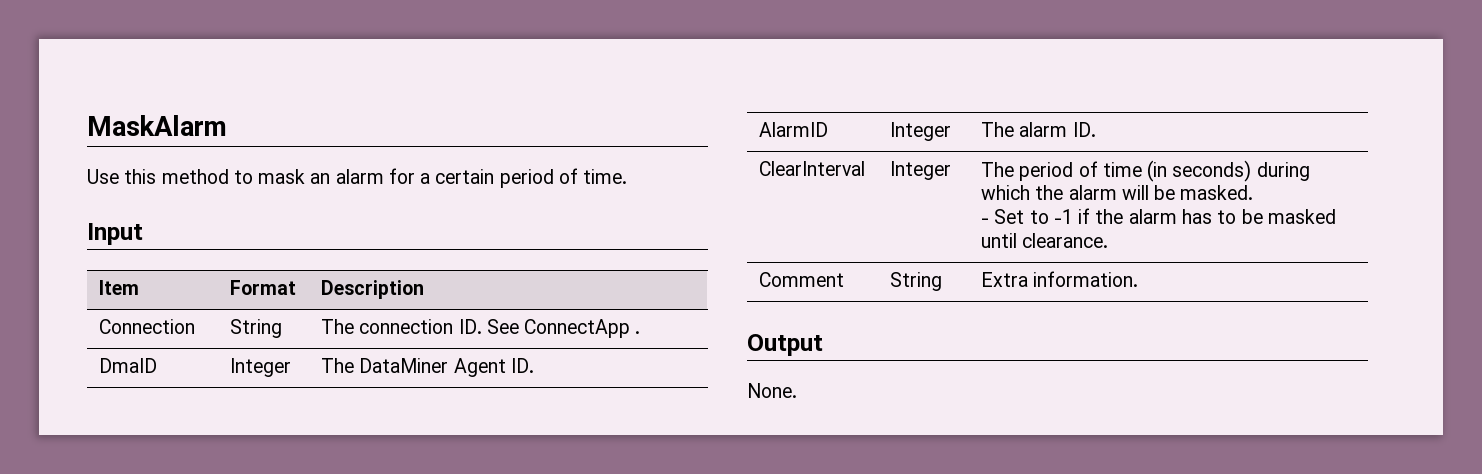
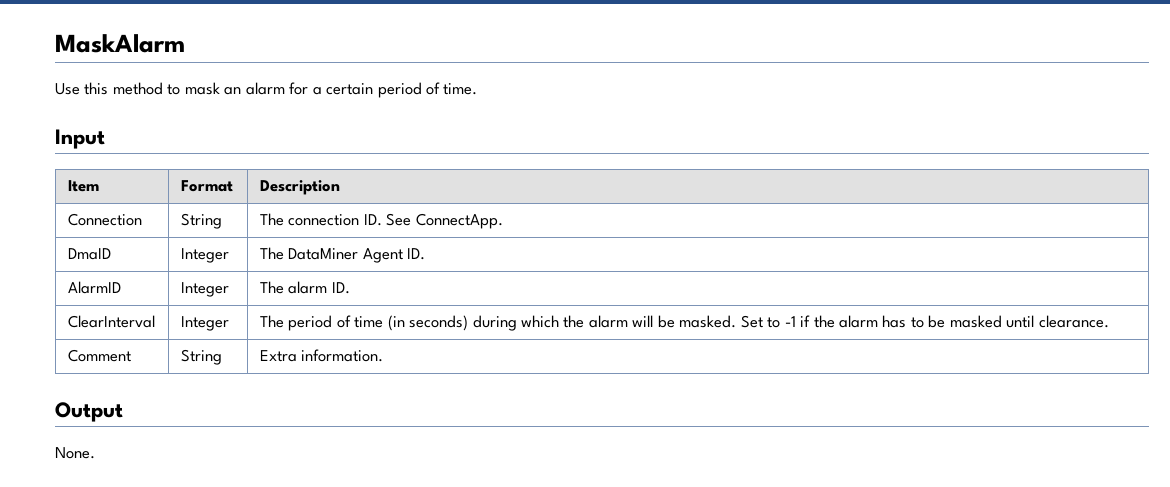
[524,319,641,338] ConnectApp . -> [415,213,503,229] ConnectApp.
[981,218,990,224] // - -> (737, 321) none

